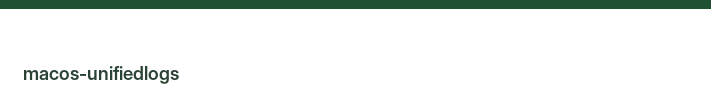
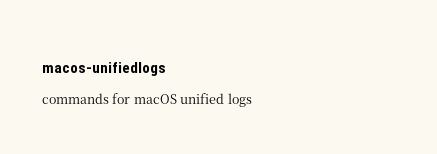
(179, 75) none -> [42,93,252,107] // commands for macOS unified logs

